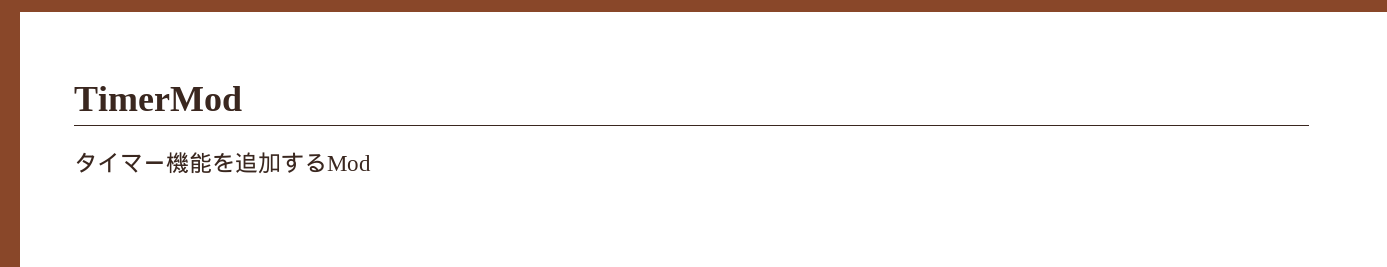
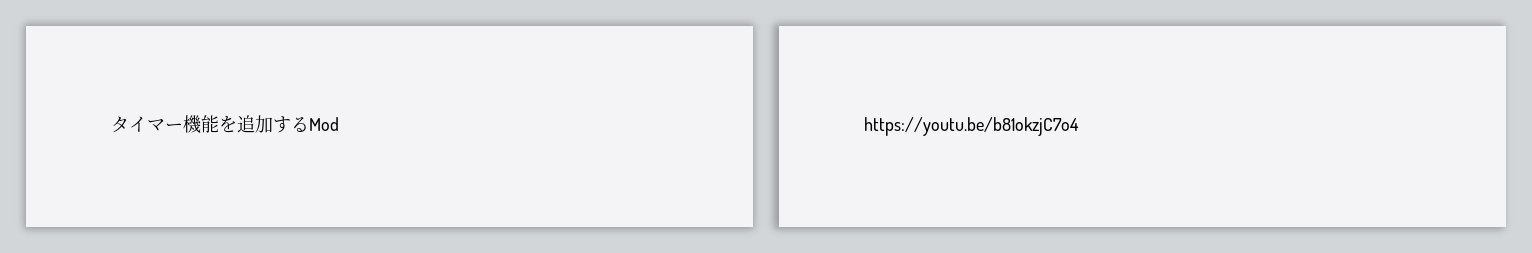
[74,86,242,111] TimerMod // -> (111, 124) none
(371, 163) none -> [864,117,1079,136] // https://youtu.be/b81okzjC7o4

